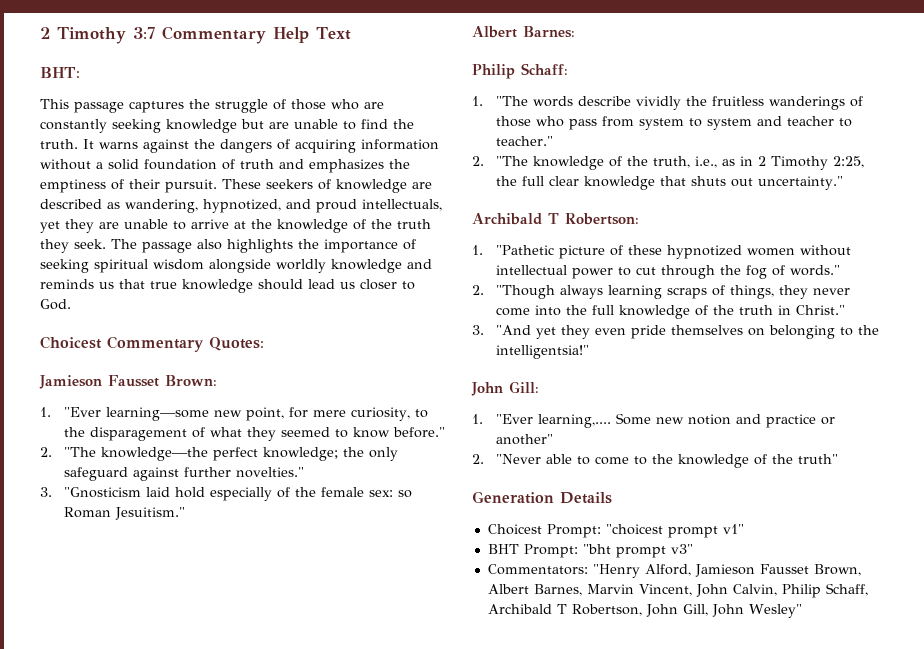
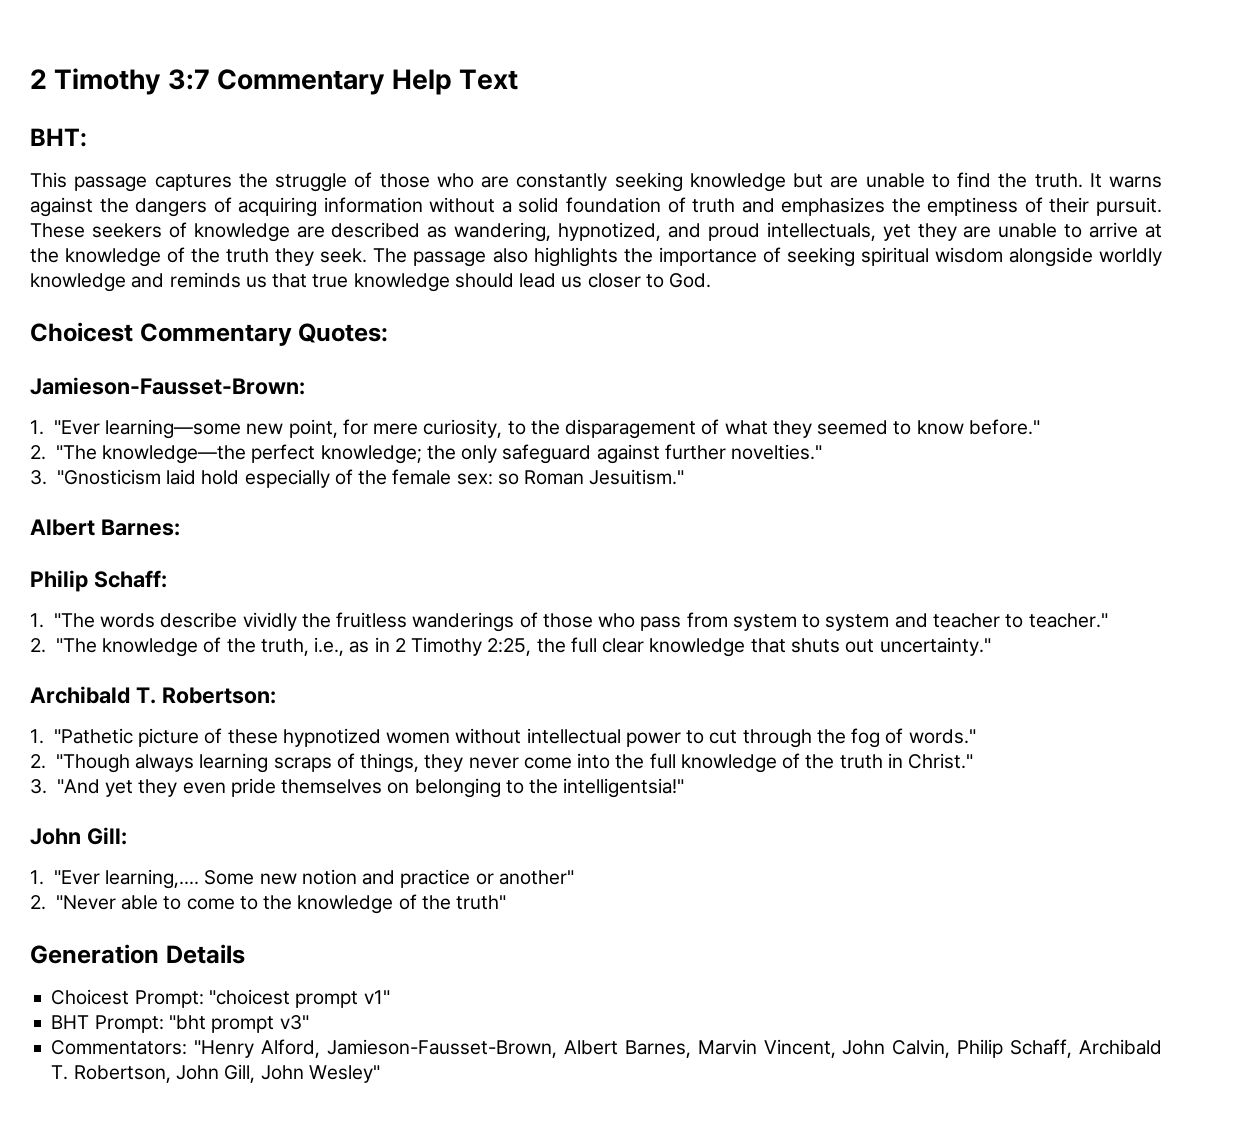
[39,375,217,389] Jamieson Fausset Brown: -> [30,377,305,395] Jamieson-Fausset-Brown:
[548,213,559,224] T -> [135,687,156,704] T.
[694,564,861,577] Jamieson Fausset Brown, -> [327,1039,558,1058] Jamieson-Fausset-Brown,
[556,604,567,614] T -> [51,1065,69,1080] T.

